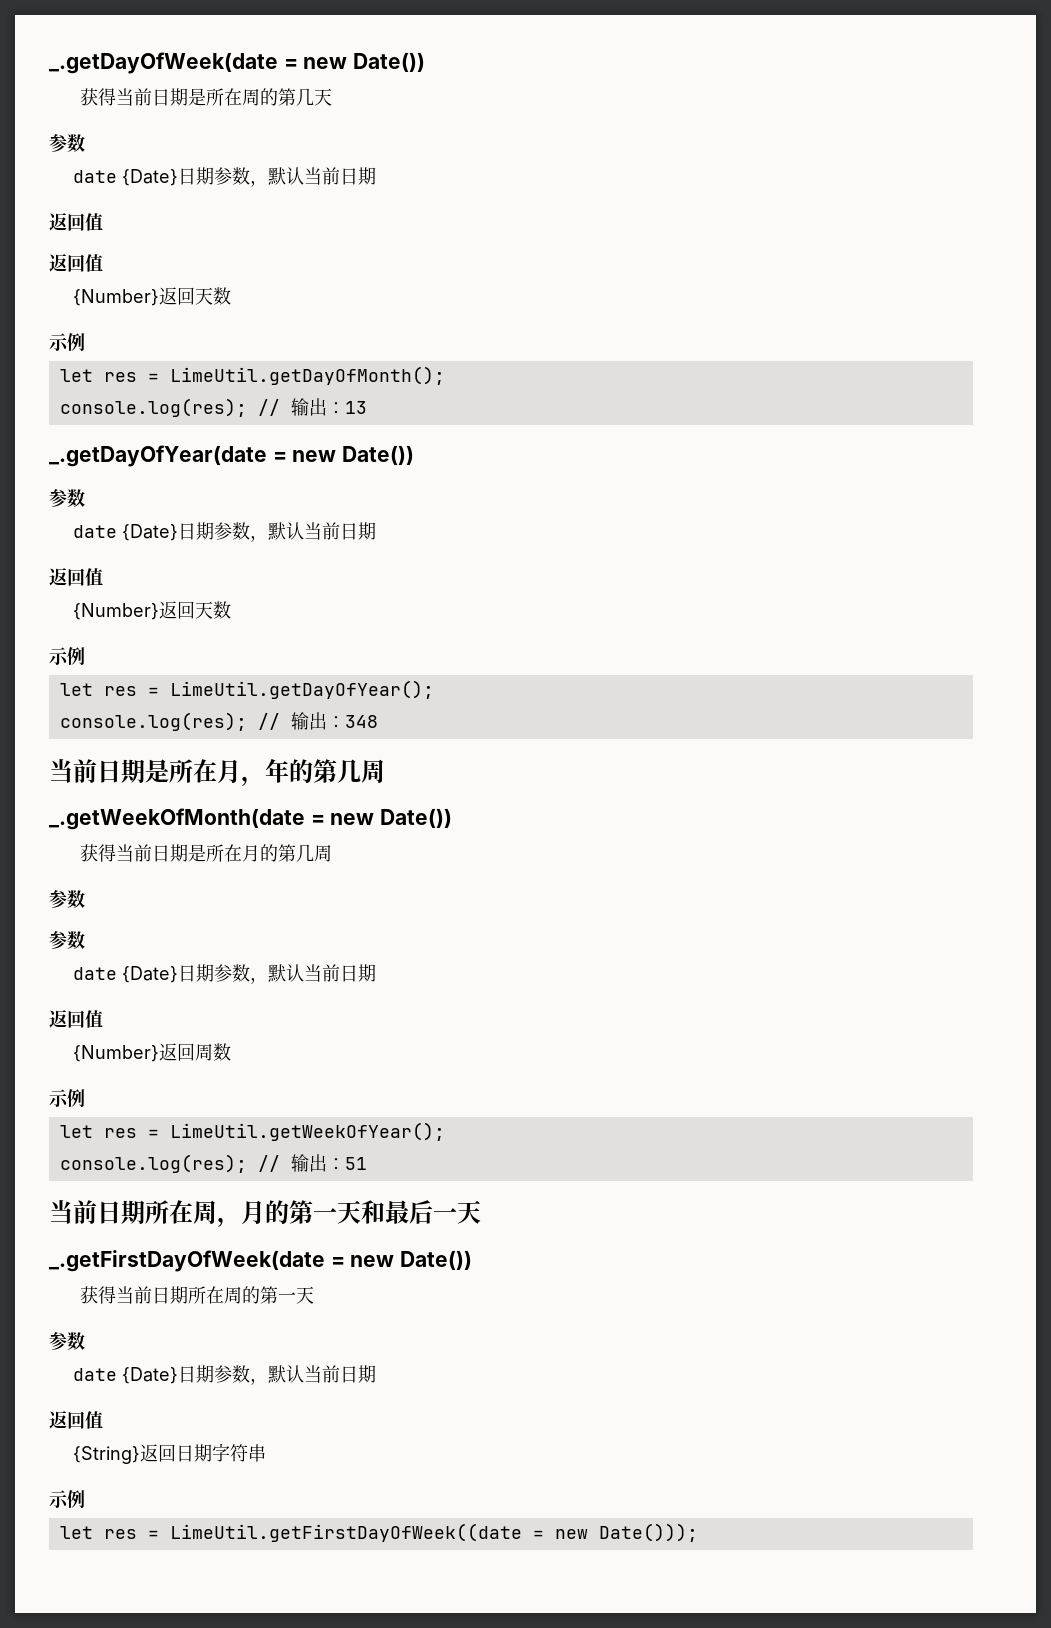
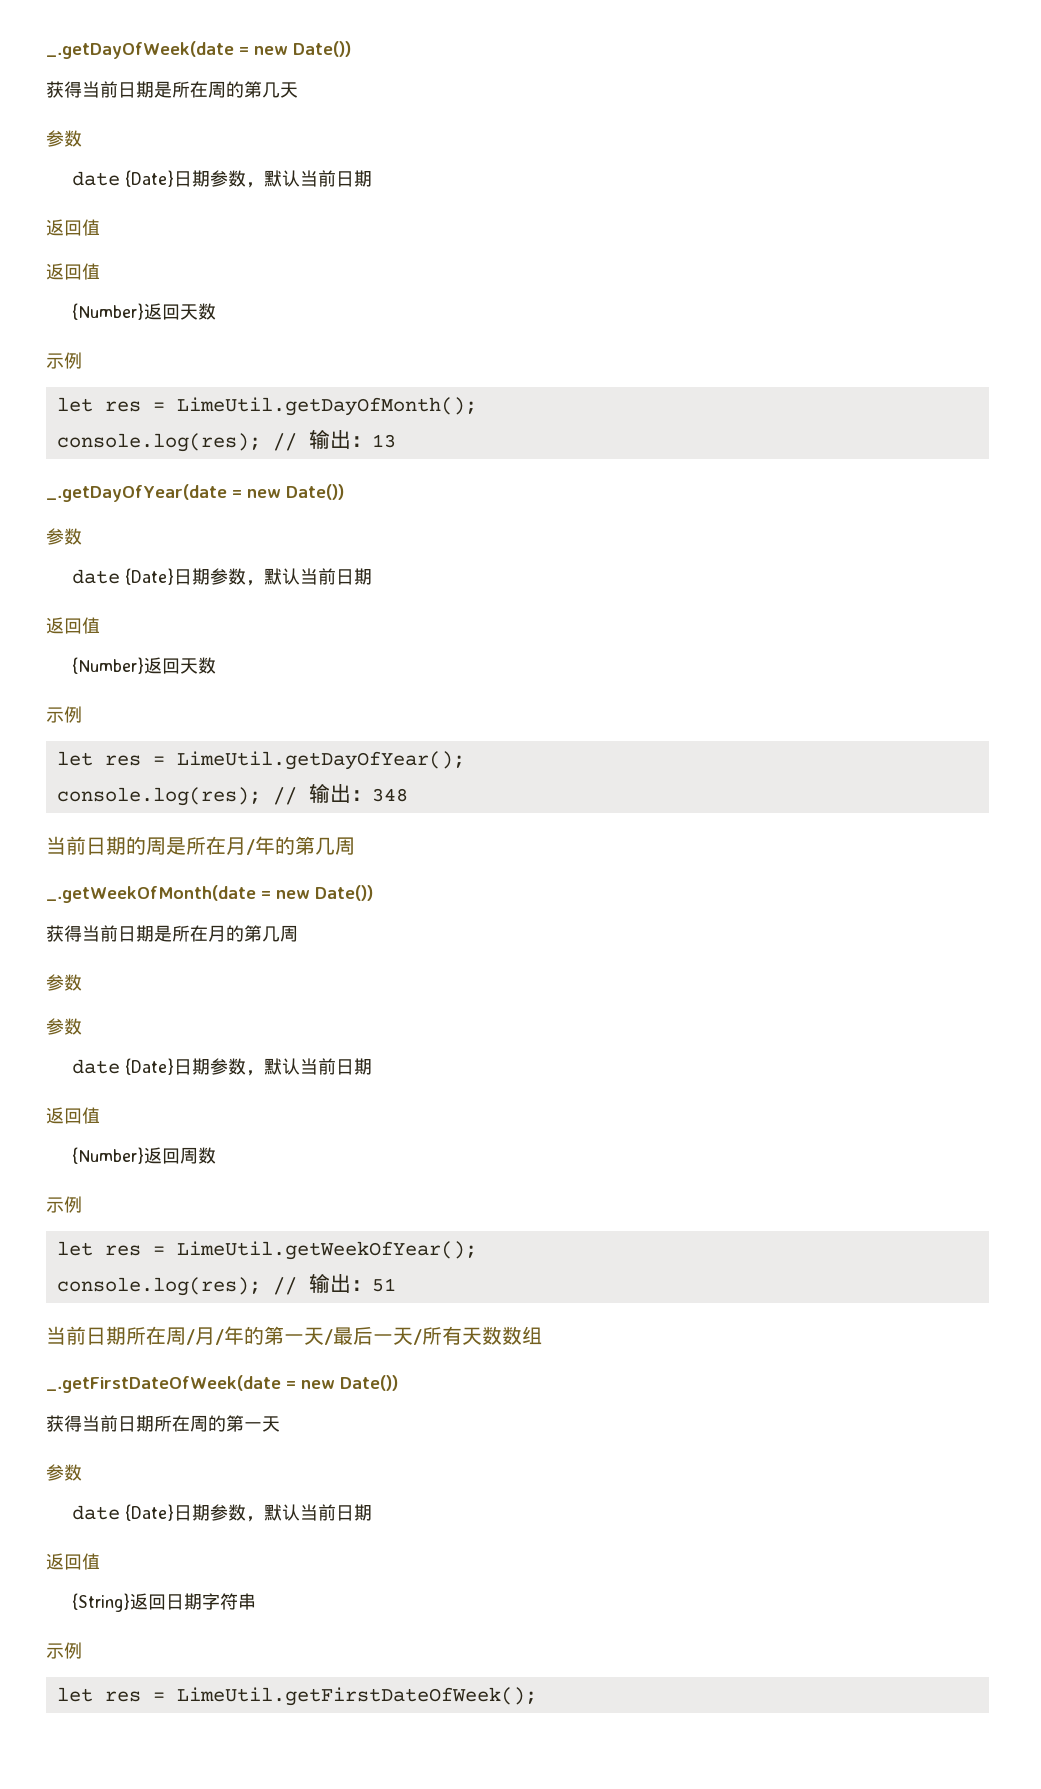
[145,759,265,786] 是所在月， -> [126,836,255,855] 的周是所在月/
[217,1200,385,1227] ，月的第一天和 -> [186,1326,333,1345] /月/年的第一天/
[49,1250,325,1272] // _.getFirstDayOfWeek(date -> [413,1326,542,1345] [46,1375,281,1393] /所有天数数组 // _.getFirstDateOfWeek(date
[169,1523,698,1542] LimeUtil.getFirstDayOfWeek((date = new Date())); -> [176,1687,537,1706] LimeUtil.getFirstDateOfWeek();

